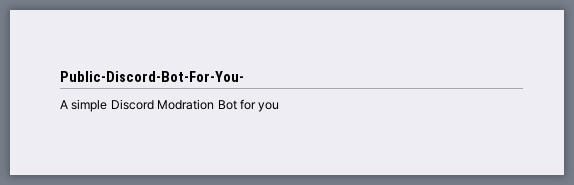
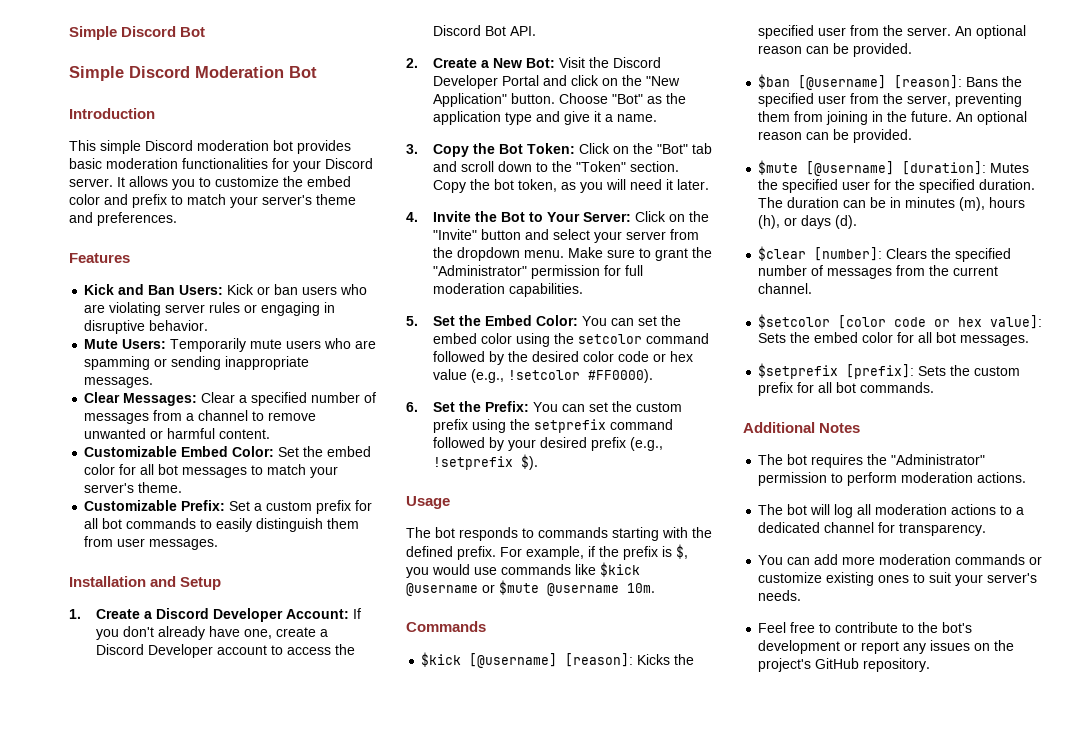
[60,71,244,82] [60,99,280,112] Public-Discord-Bot-For-You- // A simple Discord Modration Bot for you -> [69,26,206,40] [69,66,317,81] [69,108,155,119] [69,140,351,154] [69,158,373,172] [69,176,351,190] [69,194,356,208] [69,212,177,226] [69,253,130,263] [84,284,368,295] [84,302,336,316] [84,320,209,334] [84,338,377,352] [84,356,310,370] [84,377,154,388] [84,392,377,406] [84,410,317,424] [84,428,271,439] [84,446,372,457] [84,464,339,478] [84,482,183,493] [84,500,373,514] [84,518,360,532] [84,536,219,550] [69,576,222,590] [69,608,362,622] [96,626,329,640] [96,644,356,658] [433,25,537,36] [406,57,662,68] [433,75,681,89] [433,93,687,107] [433,111,658,125] [406,143,713,157] [433,161,680,172] [433,179,710,193] [406,211,710,222] [433,229,700,243] [433,247,713,261] [433,265,644,279] [433,283,584,297] [406,315,682,326] [433,333,710,347] [433,351,694,365] [433,369,654,383] [406,401,683,412] [433,419,674,433] [433,437,664,451] [433,454,539,470] [406,496,450,509] [406,527,712,541] [406,544,688,560] [406,562,640,578] [406,580,655,596] [406,621,486,632] [421,652,695,668] [758,25,1027,39] [758,43,913,57] [758,74,1023,90] [758,93,1023,107] [758,111,1028,125] [758,129,913,143] [758,160,1030,176] [758,179,1036,193] [758,197,1026,211] [758,215,858,229] [758,246,1012,262] [758,265,999,279] [758,283,813,294] [758,314,1043,329] [758,332,1030,346] [758,363,1021,379] [758,382,935,396] [743,422,861,433] [758,454,986,468] [758,472,1027,486] [758,504,1025,518] [758,522,987,536] [758,554,1043,565] [758,572,1038,586] [758,590,802,601] [758,622,973,633] [758,640,1015,654] [758,658,931,672] Simple Discord Bot // Simple Discord Moderation Bot // Introduction // This simple Discord moderation bot provides basic moderation functionalities for your Discord server. It allows you to customize the embed color and prefix to match your server's theme and preferences. // Features // Kick and Ban Users: Kick or ban users who are violating server rules or engaging in disruptive behavior. // Mute Users: Temporarily mute users who are spamming or sending inappropriate messages. // Clear Messages: Clear a specified number of messages from a channel to remove unwanted or harmful content. // Customizable Embed Color: Set the embed color for all bot messages to match your server's theme. // Customizable Prefix: Set a custom prefix for all bot commands to easily distinguish them from user messages. // Installation and Setup // 1. Create a Discord Developer Account: If you don't already have one, create a Discord Developer account to access the Discord Bot API. // 2. Create a New Bot: Visit the Discord Developer Portal and click on the "New Application" button. Choose "Bot" as the application type and give it a name. // 3. Copy the Bot Token: Click on the "Bot" tab and scroll down to the "Token" section. Copy the bot token, as you will need it later. // 4. Invite the Bot to Your Server: Click on the "Invite" button and select your server from the dropdown menu. Make sure to grant the "Administrator" permission for full moderation capabilities. // 5. Set the Embed Color: You can set the embed color using the setcolor command followed by the desired color code or hex value (e.g., !setcolor #FF0000). // 6. Set the Prefix: You can set the custom prefix using the setprefix command followed by your desired prefix (e.g., !setprefix $). // Usage // The bot responds to commands starting with the defined prefix. For example, if the prefix is $, you would use commands like $kick @username or $mute @username 10m. // Commands // $kick [@username] [reason]: Kicks the specified user from the server. An optional reason can be provided. // $ban [@username] [reason]: Bans the specified user from the server, preventing them from joining in the future. An optional reason can be provided. // $mute [@username] [duration]: Mutes the specified user for the specified duration. The duration can be in minutes (m), hours (h), or days (d). // $clear [number]: Clears the specified number of messages from the current channel. // $setcolor [color code or hex value]: Sets the embed color for all bot messages. // $setprefix [prefix]: Sets the custom prefix for all bot commands. // Additional Notes // The bot requires the "Administrator" permission to perform moderation actions. // The bot will log all moderation actions to a dedicated channel for transparency. // You can add more moderation commands or customize existing ones to suit your server's needs. // Feel free to contribute to the bot's development or report any issues on the project's GitHub repository.

